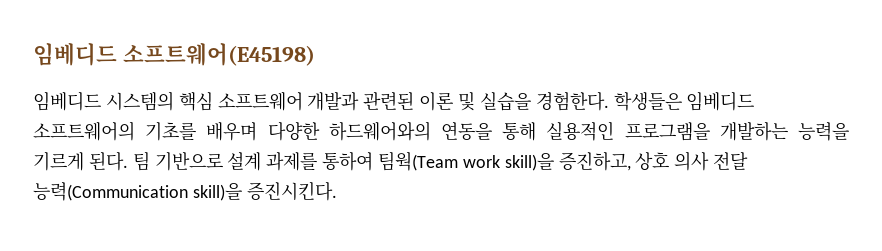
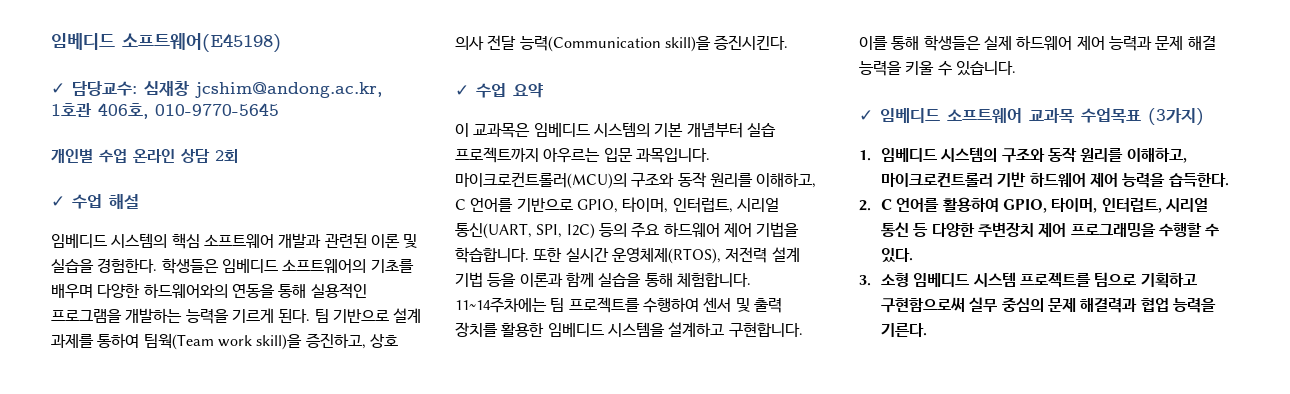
(315, 54) none -> [51,81,382,98] [51,103,279,119] [51,149,238,163] [51,194,139,209] // ✓ 담당교수: 심재창 jcshim@andong.ac.kr, 1호관 406호, 010-9770-5645 // 개인별 수업 온라인 상담 2회 // ✓ 수업 해설
(337, 191) none -> [455,83,543,98] [455,122,776,138] [455,147,710,163] [455,172,817,189] [455,197,779,213] [455,222,800,239] [455,247,800,264] [455,272,751,287] [455,297,782,313] [455,322,803,337] [859,35,1216,51] [859,61,1016,76] [859,108,1204,126] [859,147,1187,163] [880,172,1229,188] [859,197,1208,213] [880,222,1220,237] [880,248,913,263] [859,272,1197,288] [880,297,1216,313] [880,323,927,337] // ✓ 수업 요약 // 이 교과목은 임베디드 시스템의 기본 개념부터 실습 프로젝트까지 아우르는 입문 과목입니다. 마이크로컨트롤러(MCU)의 구조와 동작 원리를 이해하고, C 언어를 기반으로 GPIO, 타이머, 인터럽트, 시리얼 통신(UART, SPI, I2C) 등의 주요 하드웨어 제어 기법을 학습합니다. 또한 실시간 운영체제(RTOS), 저전력 설계 기법 등을 이론과 함께 실습을 통해 체험합니다. 11~14주차에는 팀 프로젝트를 수행하여 센서 및 출력 장치를 활용한 임베디드 시스템을 설계하고 구현합니다. 이를 통해 학생들은 실제 하드웨어 제어 능력과 문제 해결 능력을 키울 수 있습니다. // ✓ 임베디드 소프트웨어 교과목 수업목표 (3가지) // 1. 임베디드 시스템의 구조와 동작 원리를 이해하고, 마이크로컨트롤러 기반 하드웨어 제어 능력을 습득한다. // 2. C 언어를 활용하여 GPIO, 타이머, 인터럽트, 시리얼 통신 등 다양한 주변장치 제어 프로그래밍을 수행할 수 있다. // 3. 소형 임베디드 시스템 프로젝트를 팀으로 기획하고 구현함으로써 실무 중심의 문제 해결력과 협업 능력을 기른다.

